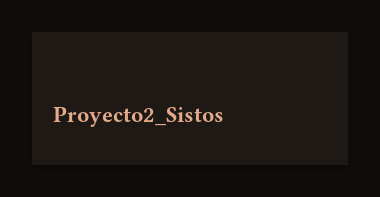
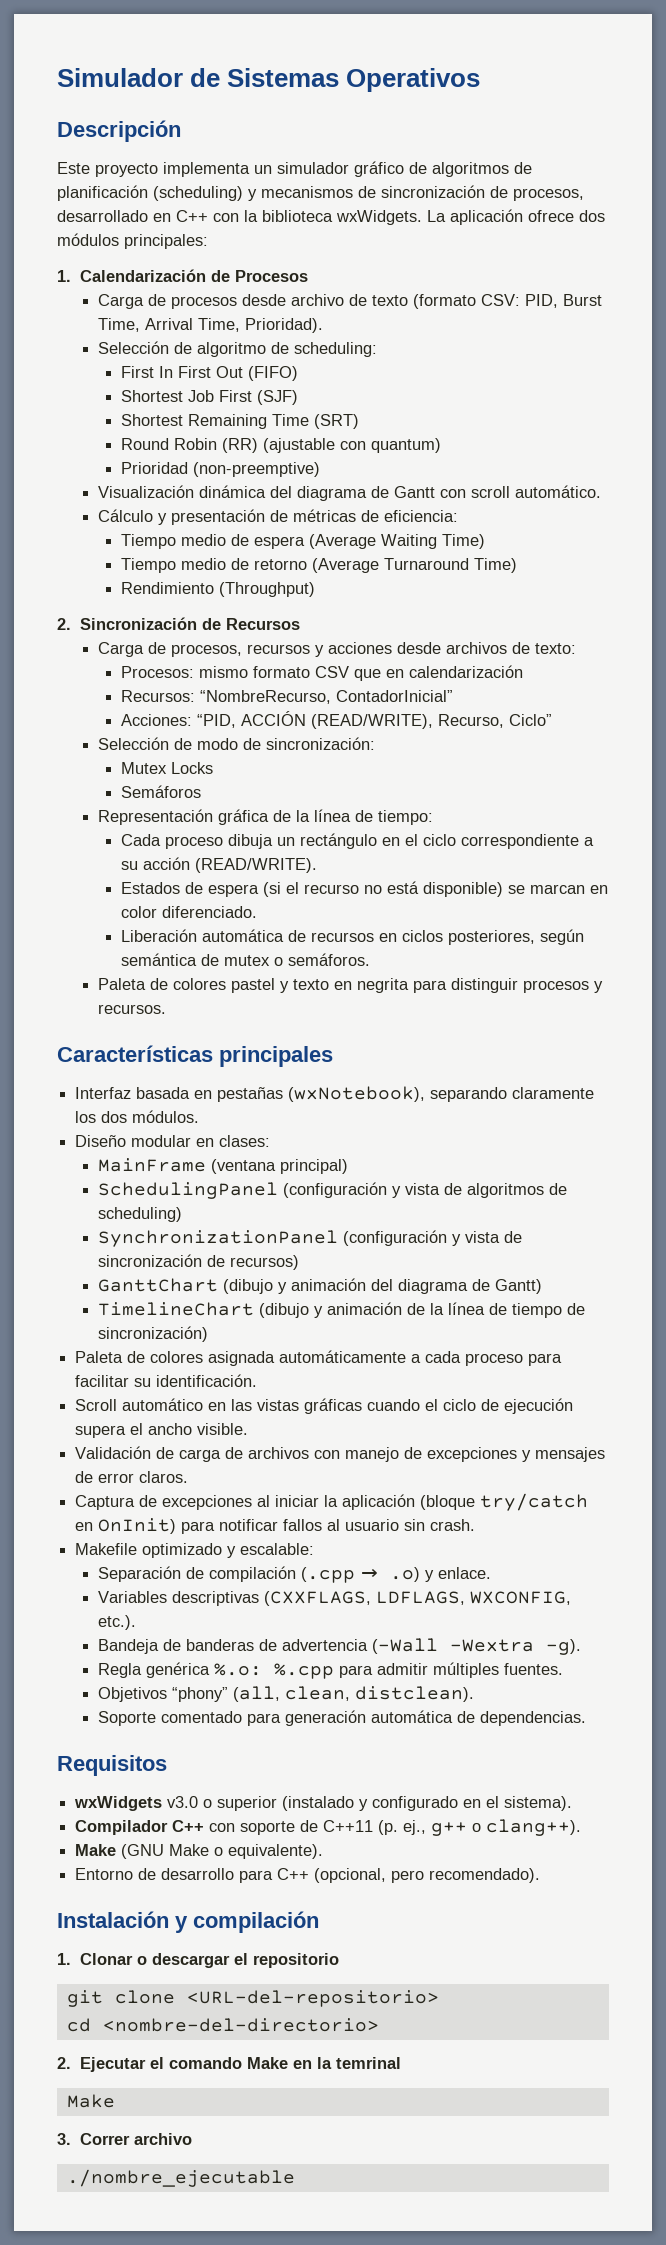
[53,106,224,127] Proyecto2_Sistos -> [57,68,481,92] [57,120,181,142] [57,161,532,177] [57,185,584,201] [57,209,605,225] [57,233,208,249] [57,269,308,282] [97,294,602,309] [97,318,323,333] [97,341,377,357] [120,366,298,381] [120,390,298,405] [120,414,359,429] [120,438,441,453] [120,462,320,477] [97,485,601,501] [97,509,458,525] [120,534,485,549] [120,558,517,573] [120,582,315,597] [57,617,300,630] [97,642,576,657] [120,665,523,681] [120,690,453,704] [120,711,552,729] [97,737,375,750] [120,762,213,774] [120,785,201,798] [97,809,433,825] [120,833,594,849] [120,857,317,873] [120,881,608,897] [120,906,257,918] [120,929,584,945] [120,953,370,966] [97,978,603,993] [97,1004,166,1014] [57,1045,333,1067] [75,1086,595,1102] [75,1110,200,1123] [75,1135,271,1147] [97,1158,348,1174] [97,1182,567,1199] [97,1207,182,1222] [97,1230,522,1247] [97,1254,299,1270] [97,1278,542,1294] [97,1302,585,1318] [97,1326,208,1342] [75,1350,563,1366] [75,1374,258,1387] [75,1398,574,1414] [75,1423,249,1438] [75,1446,606,1462] [75,1471,189,1483] [75,1493,589,1511] [75,1518,476,1534] [75,1543,315,1558] [97,1566,491,1583] [97,1591,571,1606] [97,1615,136,1630] [97,1638,581,1655] [97,1662,563,1679] [97,1686,474,1702] [97,1710,586,1726] [57,1755,167,1776] [74,1796,573,1811] [75,1819,582,1836] [75,1844,324,1859] [75,1868,541,1883] [57,1911,319,1933] [57,1953,339,1968] [66,1990,439,2007] [66,2018,379,2032] [57,2057,401,2072] [66,2094,115,2108] [57,2133,192,2145] [66,2169,295,2187] Simulador de Sistemas Operativos // Descripción // Este proyecto implementa un simulador gráfico de algoritmos de planificación (scheduling) y mecanismos de sincronización de procesos, desarrollado en C++ con la biblioteca wxWidgets. La aplicación ofrece dos módulos principales: // 1. Calendarización de Procesos // Carga de procesos desde archivo de texto (formato CSV: PID, Burst Time, Arrival Time, Prioridad). // Selección de algoritmo de scheduling: // First In First Out (FIFO) // Shortest Job First (SJF) // Shortest Remaining Time (SRT) // Round Robin (RR) (ajustable con quantum) // Prioridad (non-preemptive) // Visualización dinámica del diagrama de Gantt con scroll automático. // Cálculo y presentación de métricas de eficiencia: // Tiempo medio de espera (Average Waiting Time) // Tiempo medio de retorno (Average Turnaround Time) // Rendimiento (Throughput) // 2. Sincronización de Recursos // Carga de procesos, recursos y acciones desde archivos de texto: // Procesos: mismo formato CSV que en calendarización // Recursos: “NombreRecurso, ContadorInicial” // Acciones: “PID, ACCIÓN (READ/WRITE), Recurso, Ciclo” // Selección de modo de sincronización: // Mutex Locks // Semáforos // Representación gráfica de la línea de tiempo: // Cada proceso dibuja un rectángulo en el ciclo correspondiente a su acción (READ/WRITE). // Estados de espera (si el recurso no está disponible) se marcan en color diferenciado. // Liberación automática de recursos en ciclos posteriores, según semántica de mutex o semáforos. // Paleta de colores pastel y texto en negrita para distinguir procesos y recursos. // Características principales // Interfaz basada en pestañas (wxNotebook), separando claramente los dos módulos. // Diseño modular en clases: // MainFrame (ventana principal) // SchedulingPanel (configuración y vista de algoritmos de scheduling) // SynchronizationPanel (configuración y vista de sincronización de recursos) // GanttChart (dibujo y animación del diagrama de Gantt) // TimelineChart (dibujo y animación de la línea de tiempo de sincronización) // Paleta de colores asignada automáticamente a cada proceso para facilitar su identificación. // Scroll automático en las vistas gráficas cuando el ciclo de ejecución supera el ancho visible. // Validación de carga de archivos con manejo de excepciones y mensajes de error claros. // Captura de excepciones al iniciar la aplicación (bloque try/catch en OnInit) para notificar fallos al usuario sin crash. // Makefile optimizado y escalable: // Separación de compilación (.cpp → .o) y enlace. // Variables descriptivas (CXXFLAGS, LDFLAGS, WXCONFIG, etc.). // Bandeja de banderas de advertencia (-Wall -Wextra -g). // Regla genérica %.o: %.cpp para admitir múltiples fuentes. // Objetivos “phony” (all, clean, distclean). // Soporte comentado para generación automática de dependencias. // Requisitos // wxWidgets v3.0 o superior (instalado y configurado en el sistema). // Compilador C++ con soporte de C++11 (p. ej., g++ o clang++). // Make (GNU Make o equivalente). // Entorno de desarrollo para C++ (opcional, pero recomendado). // Instalación y compilación // 1. Clonar o descargar el repositorio // git clone <URL-del-repositorio> // cd <nombre-del-directorio> // 2. Ejecutar el comando Make en la temrinal // Make // 3. Correr archivo // ./nombre_ejecutable

